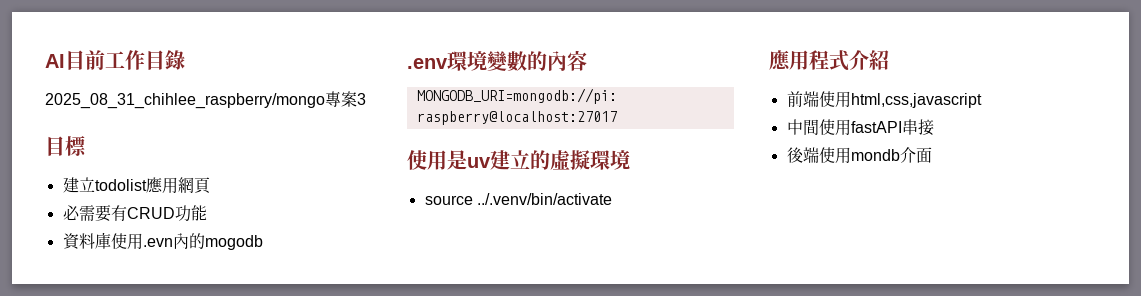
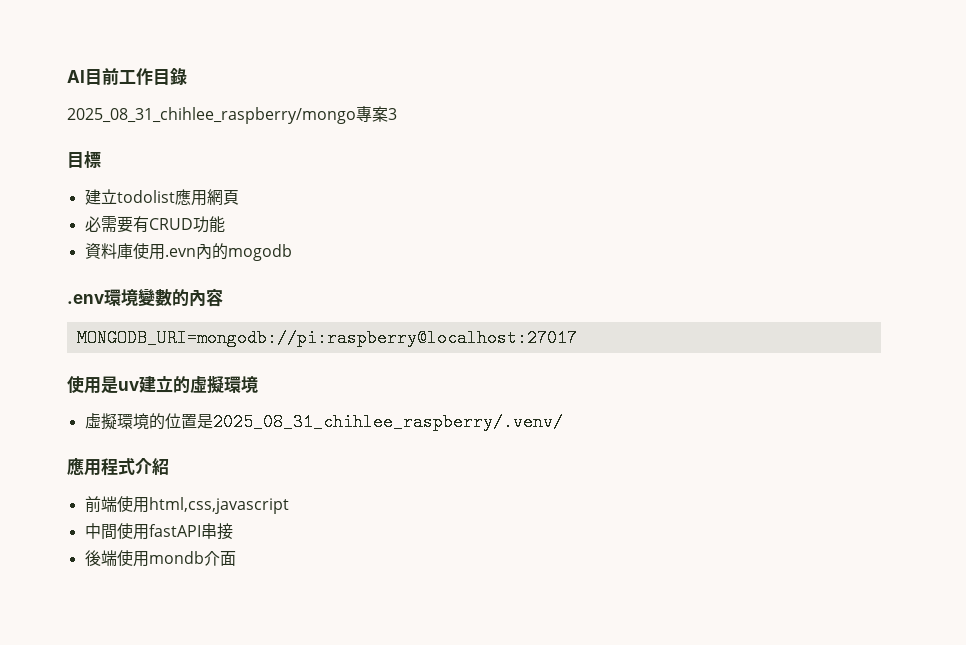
[424,193,612,205] source ../.venv/bin/activate -> [84,413,563,431] 虛擬環境的位置是2025_08_31_chihlee_raspberry/.venv/

